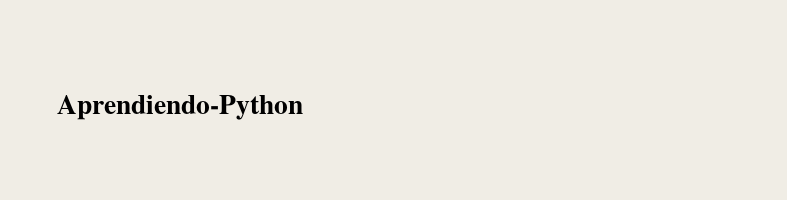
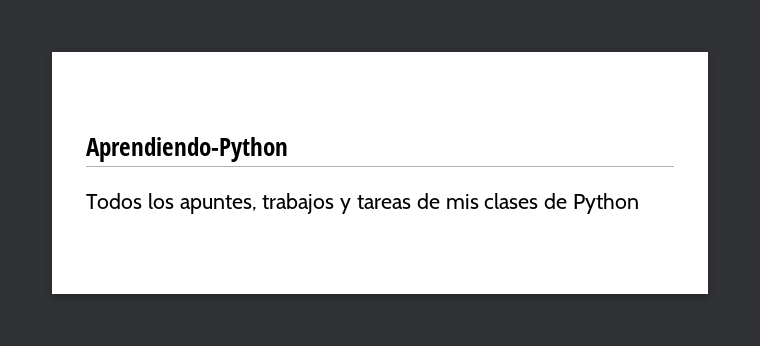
(303, 107) none -> [86,193,640,214] // Todos los apuntes, trabajos y tareas de mis clases de Python

